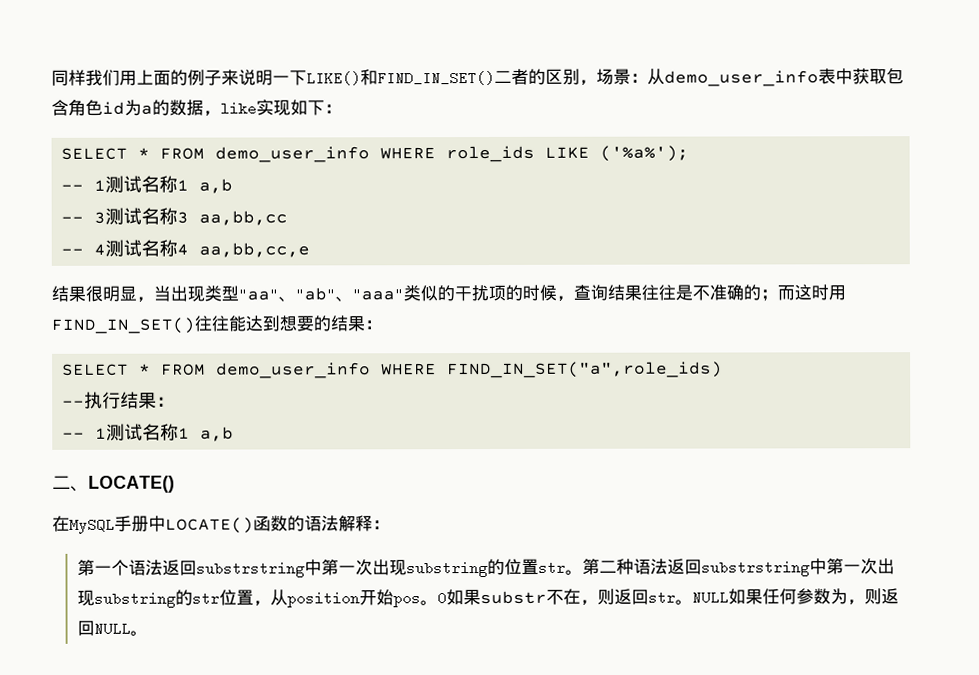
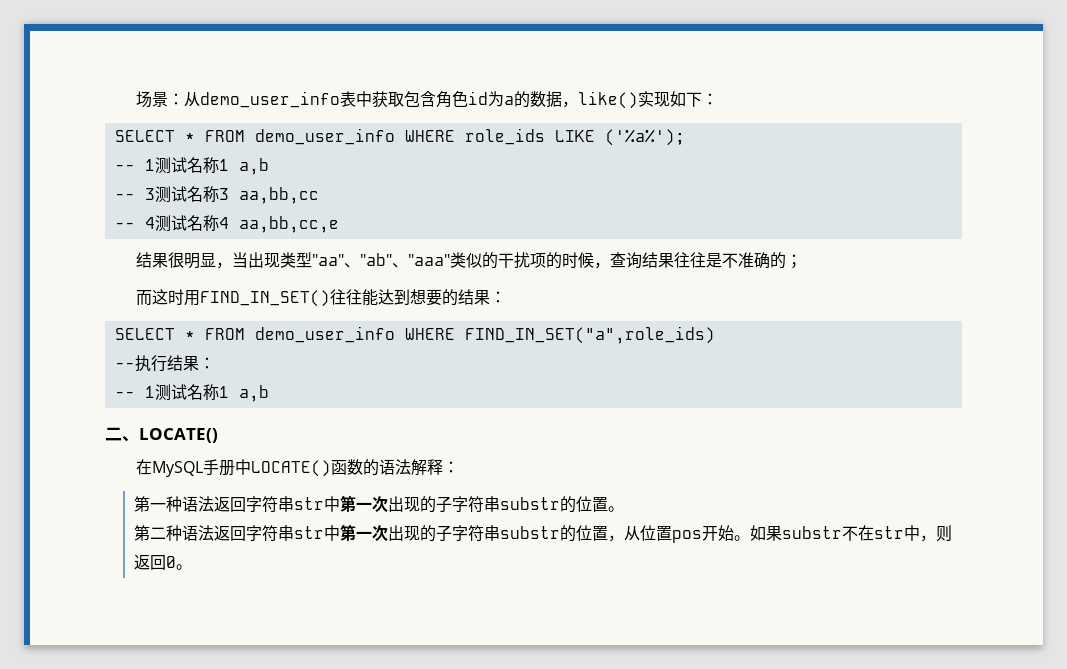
[51,68,597,86] 同样我们用上面的例子来说明一下LIKE()和FIND_IN_SET()二者的区别， -> (135, 99) none
[220,101,257,116] like -> [577,91,638,109] like()
(778, 295) none -> (802, 261) //
[110,558,583,578] 个语法返回substrstring中第一次出现substring的位置str。 -> [166,495,625,513] 种语法返回字符串str中第一次出现的子字符串substr的位置。 //
[700,558,895,577] [76,589,447,608] substrstring中第一次出现substring的str位置，从position开始pos。0 -> [246,524,751,543] 字符串str中第一次出现的子字符串substr的位置，从位置pos开始。
[579,588,899,606] [76,620,131,636] ，则返回str。NULL如果任何参数为，则返回NULL -> [874,525,953,542] [134,554,177,570] str中，则返回0

